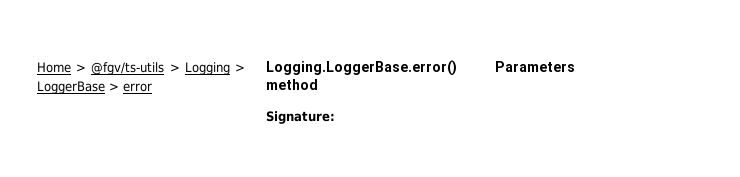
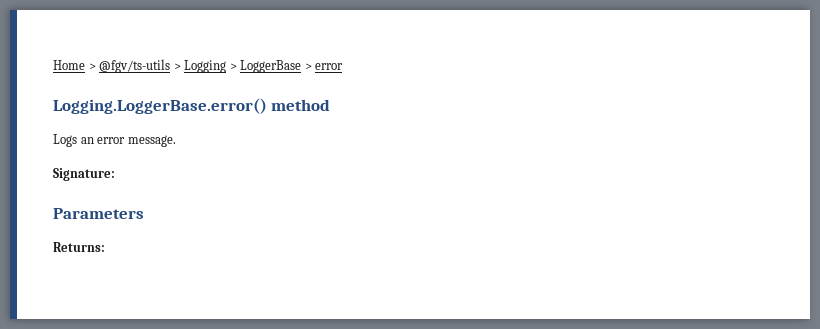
(318, 84) none -> [53,134,176,147] // Logs an error message.
(575, 66) none -> [53,242,105,252] // Returns:

